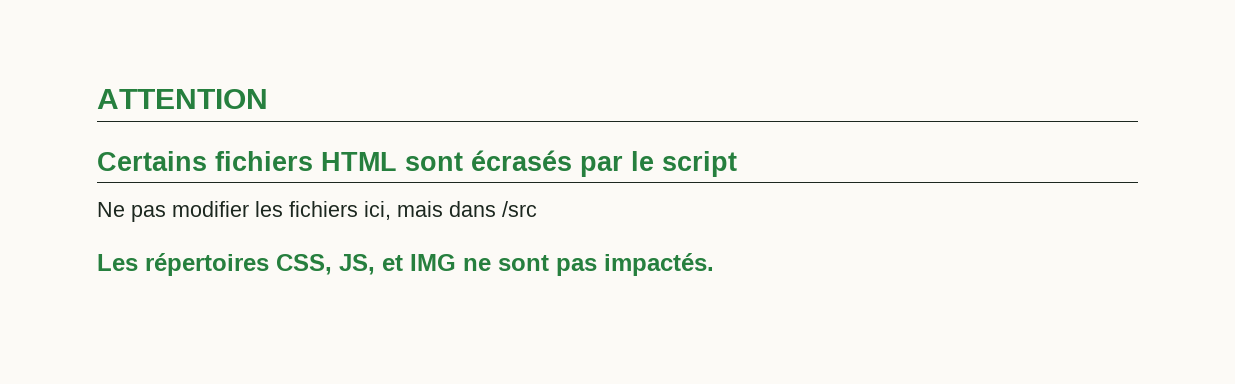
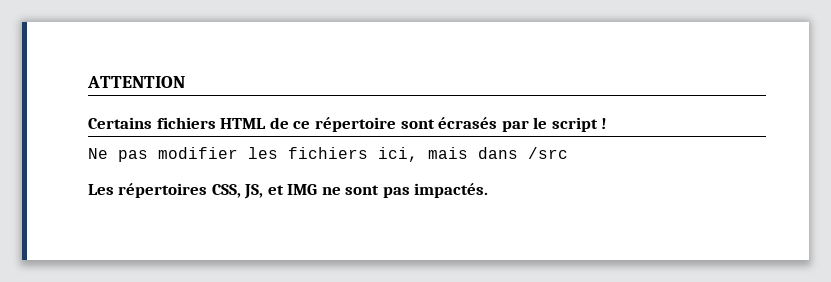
(397, 161) none -> [269,117,396,132] de ce répertoire
(737, 164) none -> [601,118,608,129] !

